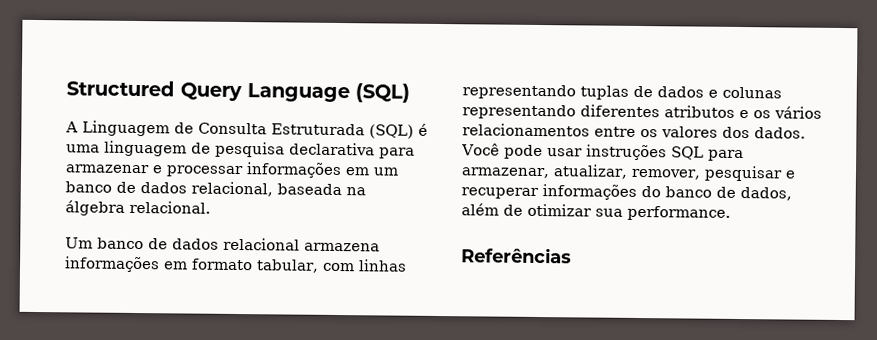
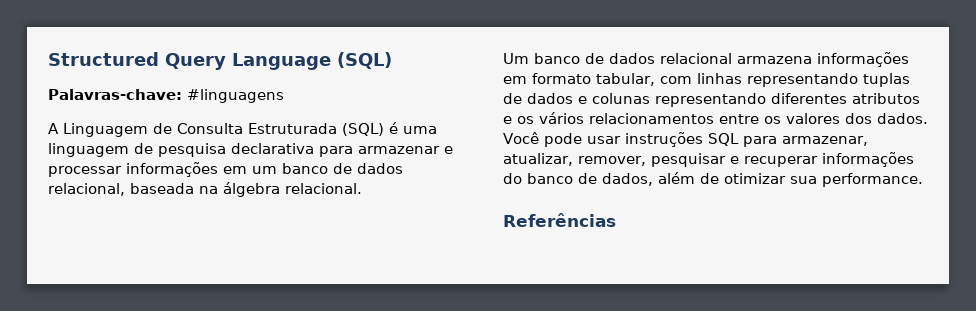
(410, 93) none -> [48,89,284,103] // Palavras-chave: #linguagens

